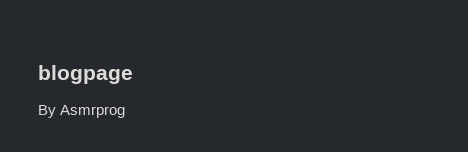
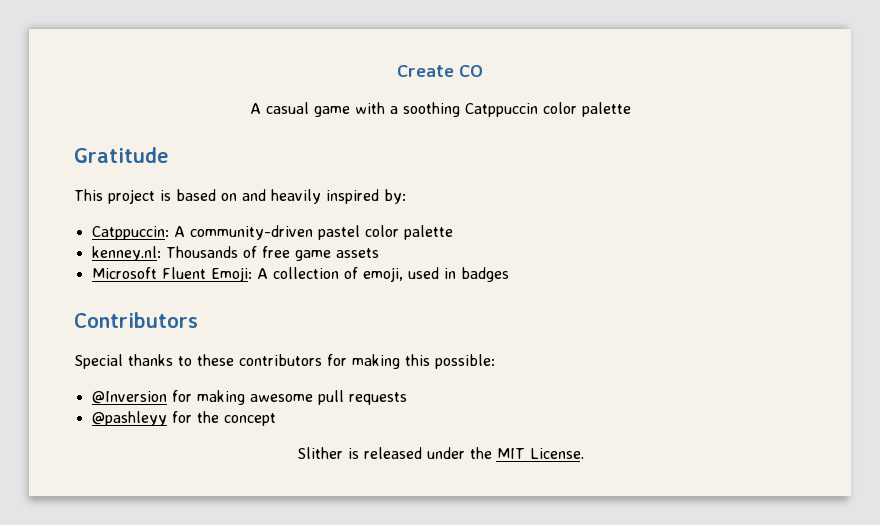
[38,65,133,84] [38,105,126,118] blogpage // By Asmrprog -> [397,65,483,77] [249,102,631,117] [74,147,169,163] [74,189,406,204] [91,225,453,240] [91,246,379,261] [91,267,509,282] [74,312,198,328] [74,354,495,369] [91,390,407,405] [91,411,276,426] [296,447,584,459] Create CO // A casual game with a soothing Catppuccin color palette // Gratitude // This project is based on and heavily inspired by: // Catppuccin: A community-driven pastel color palette // kenney.nl: Thousands of free game assets // Microsoft Fluent Emoji: A collection of emoji, used in badges // Contributors // Special thanks to these contributors for making this possible: // @Inversion for making awesome pull requests // @pashleyy for the concept // Slither is released under the MIT License.

